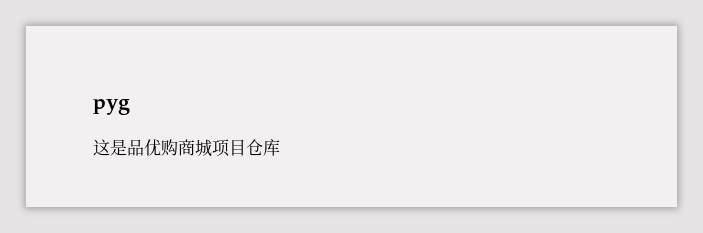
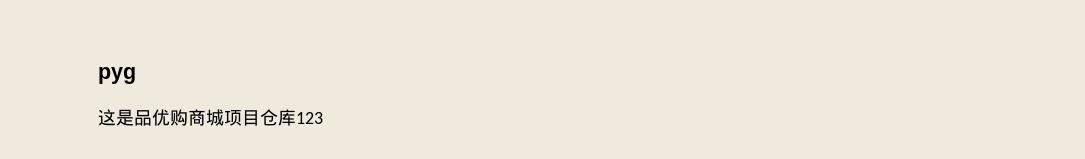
(280, 147) none -> [296,112,323,124] 123

